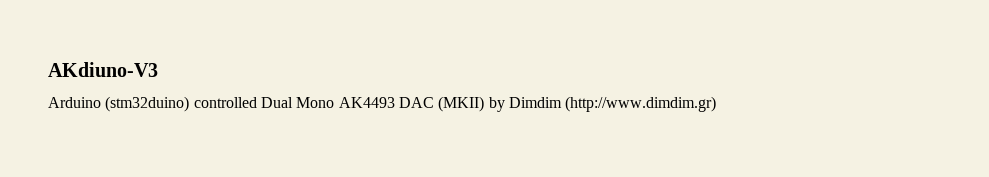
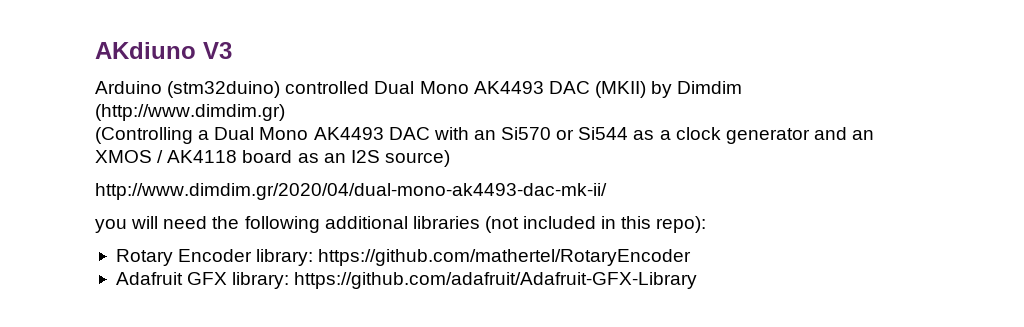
[48,62,158,77] AKdiuno-V3 -> [95,42,232,59] AKdiuno V3
(717, 104) none -> [95,127,875,144] [95,150,450,167] [95,183,607,200] [95,216,707,233] [115,249,692,266] [115,272,698,289] // (Controlling a Dual Mono AK4493 DAC with an Si570 or Si544 as a clock generator and an XMOS / AK4118 board as an I2S source) // http://www.dimdim.gr/2020/04/dual-mono-ak4493-dac-mk-ii/ // you will need the following additional libraries (not included in this repo): // Rotary Encoder library: https://github.com/mathertel/RotaryEncoder // Adafruit GFX library: https://github.com/adafruit/Adafruit-GFX-Library

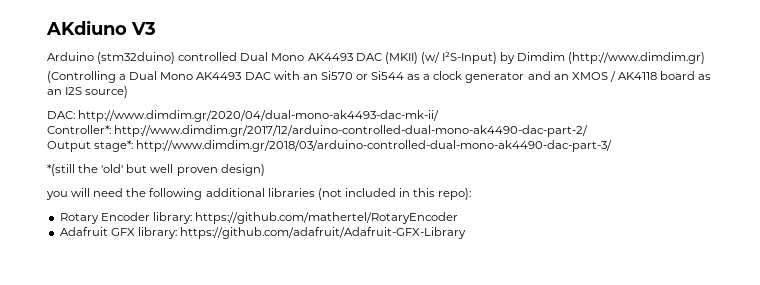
(646, 89) none -> [420,52,497,64] (w/ I²S-Input)
(450, 158) none -> [47,111,75,119] DAC:
(607, 191) none -> [47,125,589,137] [47,140,613,152] [47,164,265,176] // Controller*: http://www.dimdim.gr/2017/12/arduino-controlled-dual-mono-ak4490-dac-part-2/ // Output stage*: http://www.dimdim.gr/2018/03/arduino-controlled-dual-mono-ak4490-dac-part-3/ // *(still the 'old' but well proven design)

